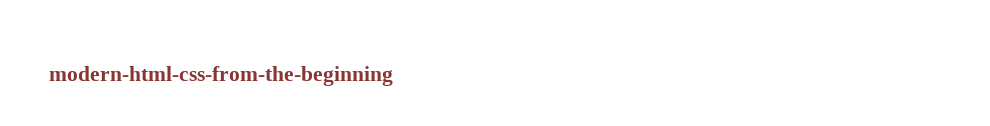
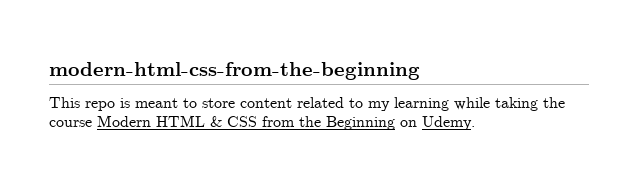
(393, 76) none -> [49,97,565,111] [49,115,475,130] // This repo is meant to store content related to my learning while taking the course Modern HTML & CSS from the Beginning on Udemy.

